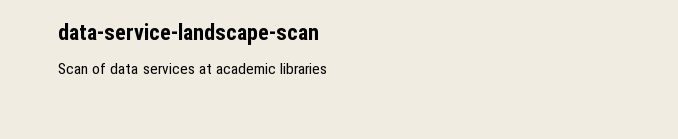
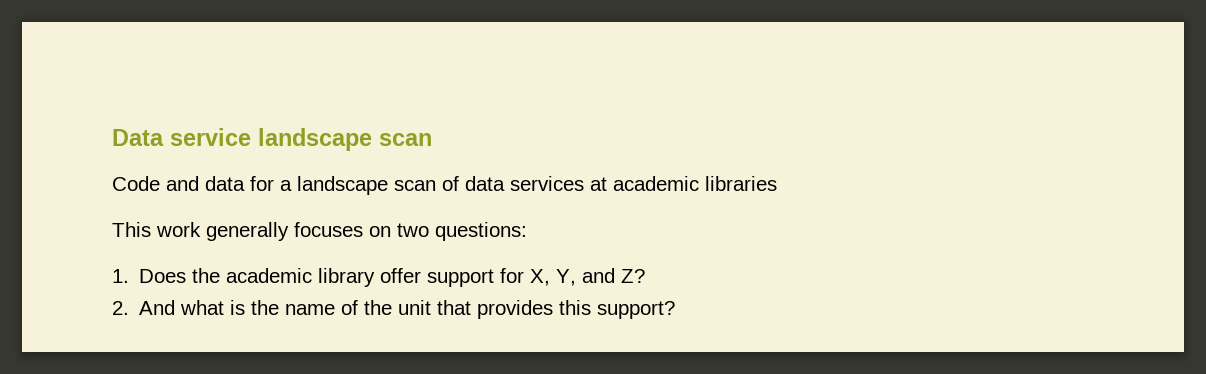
[58,23,319,45] [58,63,88,74] data-service-landscape-scan // Scan -> [112,128,432,151] [112,176,436,195] Data service landscape scan // Code and data for a landscape scan
(328, 68) none -> [112,222,527,241] [112,268,646,287] [112,300,676,319] // This work generally focuses on two questions: // 1. Does the academic library offer support for X, Y, and Z? // 2. And what is the name of the unit that provides this support?

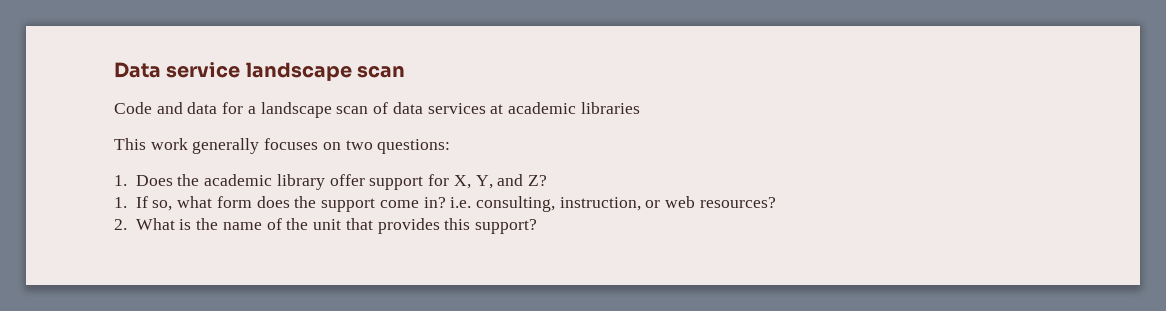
[112,300,225,315] 2. And what -> [114,196,776,212] [114,218,175,230] 1. If so, what form does the support come in? i.e. consulting, instruction, or web resources? // 2. What

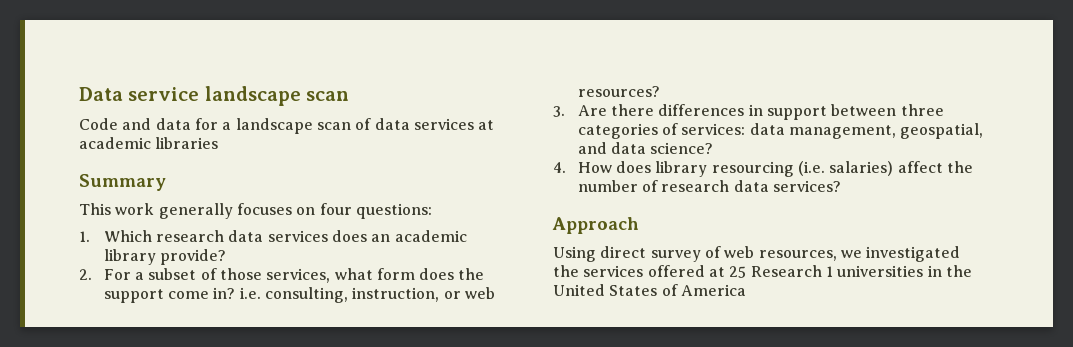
(640, 108) none -> [79,174,166,191] // Summary
[345,140,373,150] two -> [319,203,352,215] four
[135,174,548,190] [114,196,173,211] Does the academic library offer support for X, Y, and Z? // 1. If so, -> [103,230,467,242] [103,249,226,265] [79,268,331,283] Which research data services does an academic library provide? // 2. For a subset of those services,
[114,218,537,234] 2. What is the name of the unit that provides this support? -> [553,104,944,120] [577,123,984,139] [577,142,714,154] [553,161,973,177] [577,180,841,192] [552,217,639,234] [553,246,961,262] [553,265,972,278] [553,284,746,296] 3. Are there differences in support between three categories of services: data management, geospatial, and data science? // 4. How does library resourcing (i.e. salaries) affect the number of research data services? // Approach // Using direct survey of web resources, we investigated the services offered at 25 Research 1 universities in the United States of America

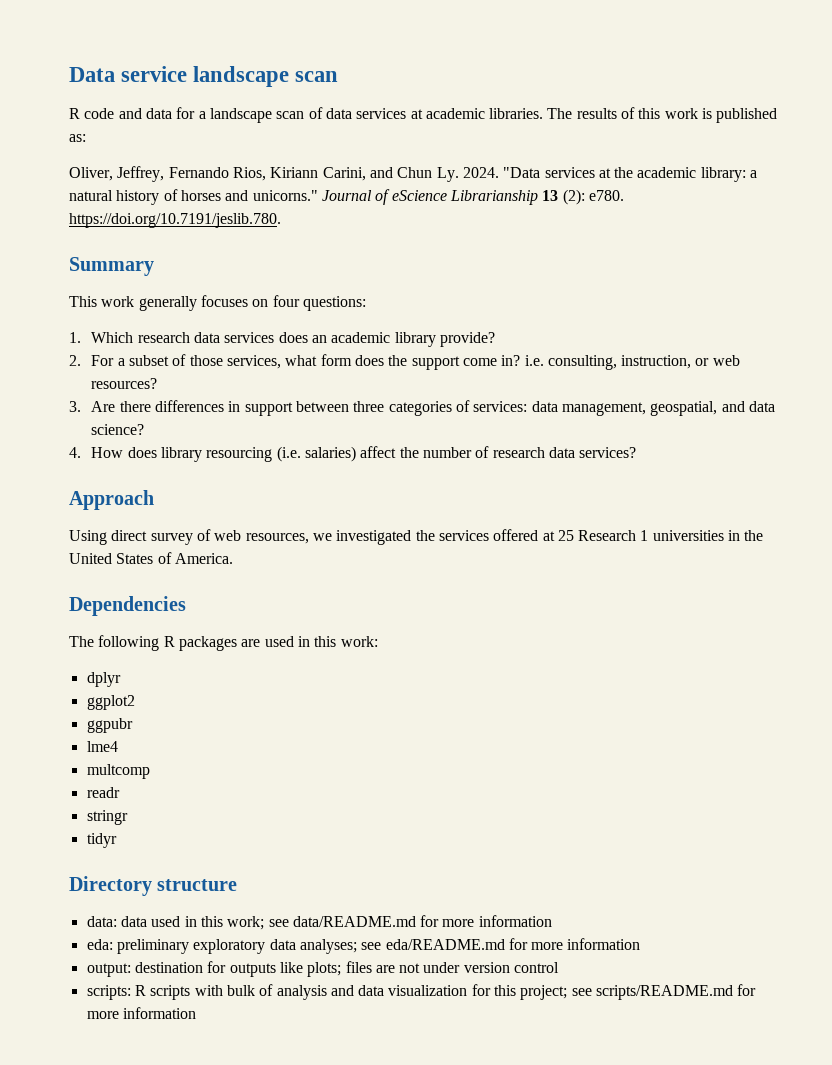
[79,118,118,130] Code -> [69,108,115,119] R code
[155,137,219,149] libraries -> [489,107,778,123] [69,134,86,142] [69,166,758,182] [69,189,624,205] [69,213,281,228] libraries. The results of this work is published as: // Oliver, Jeffrey, Fernando Rios, Kiriann Carini, and Chun Ly. 2024. "Data services at the academic library: a natural history of horses and unicorns." Journal of eScience Librarianship 13 (2): e780. https://doi.org/10.7191/jeslib.780.
[680,284,746,296] America -> [174,553,233,564] [69,596,186,616] [69,635,378,651] [86,672,121,687] [86,695,135,710] [86,718,133,733] [86,741,118,752] [86,764,150,779] [86,787,120,798] [86,810,128,825] [86,833,117,848] [69,876,238,896] [86,915,552,930] [86,938,641,954] [86,961,560,977] [86,984,757,1000] [86,1007,196,1019] America. // Dependencies // The following R packages are used in this work: // dplyr // ggplot2 // ggpubr // lme4 // multcomp // readr // stringr // tidyr // Directory structure // data: data used in this work; see data/README.md for more information // eda: preliminary exploratory data analyses; see eda/README.md for more information // output: destination for outputs like plots; files are not under version control // scripts: R scripts with bulk of analysis and data visualization for this project; see scripts/README.md for more information

